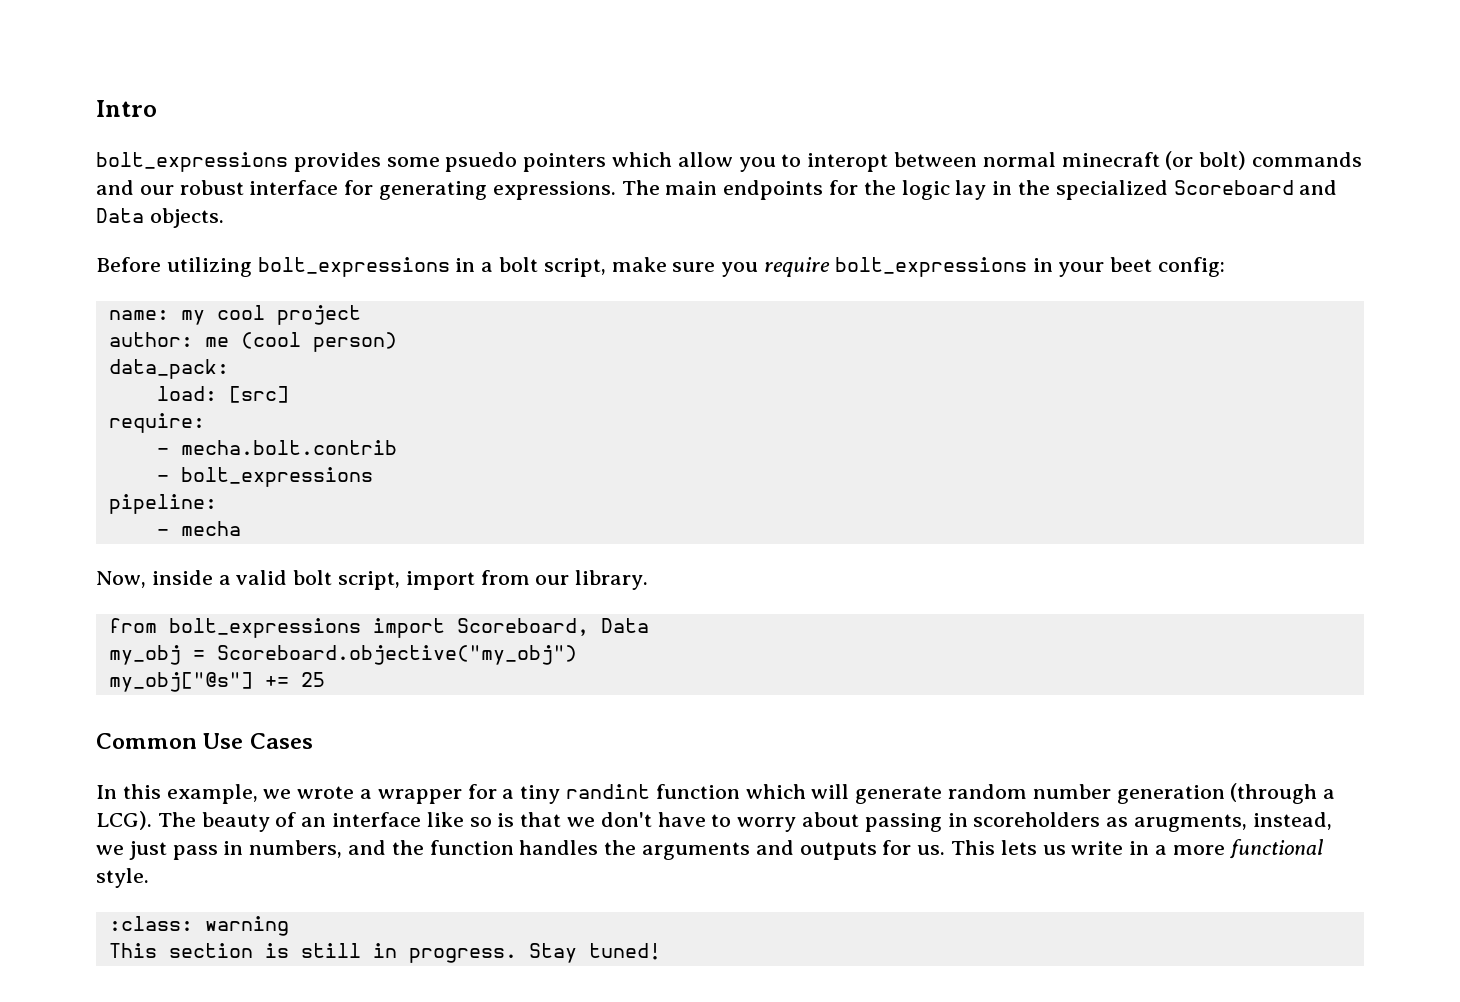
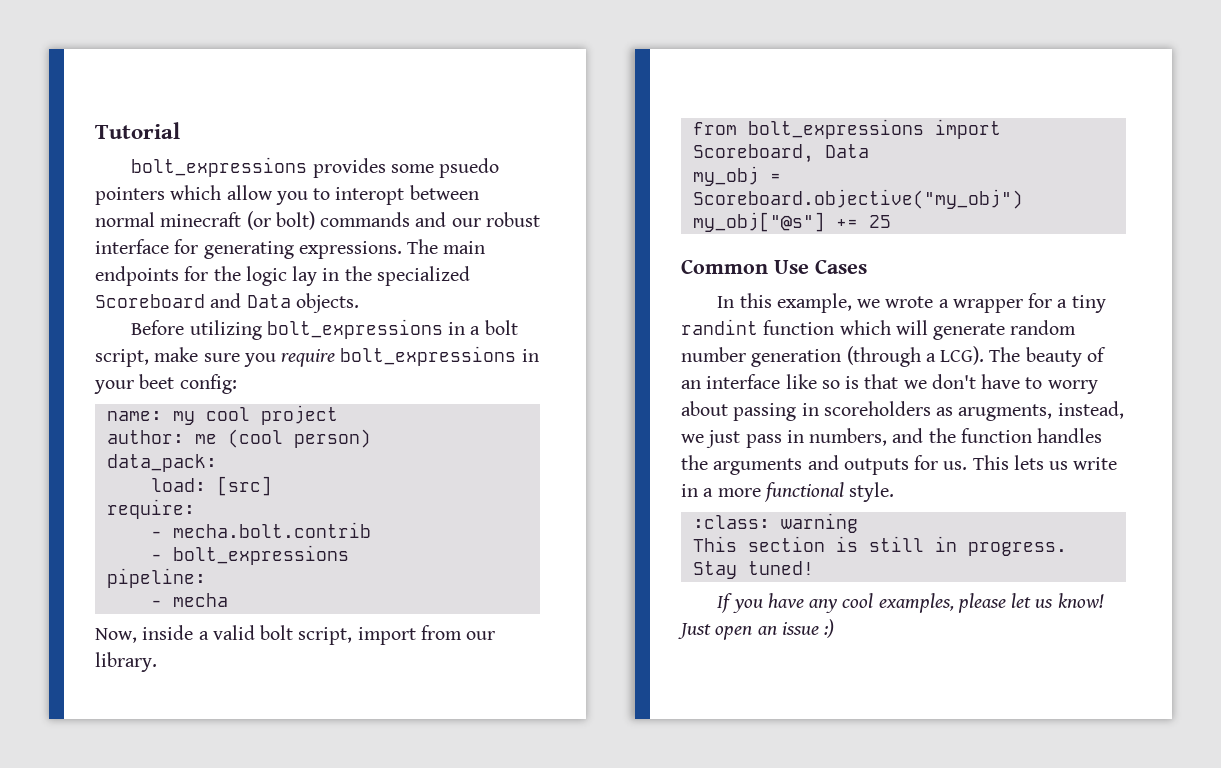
[96,100,157,117] Intro -> [95,122,180,139] Tutorial
(661, 951) none -> [717,593,1104,613] [678,619,835,640] // If you have any cool examples, please let us know! Just open an issue :)

